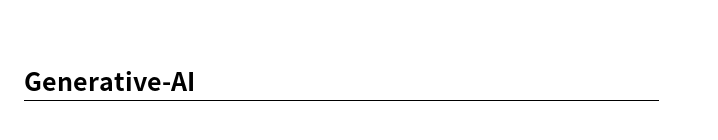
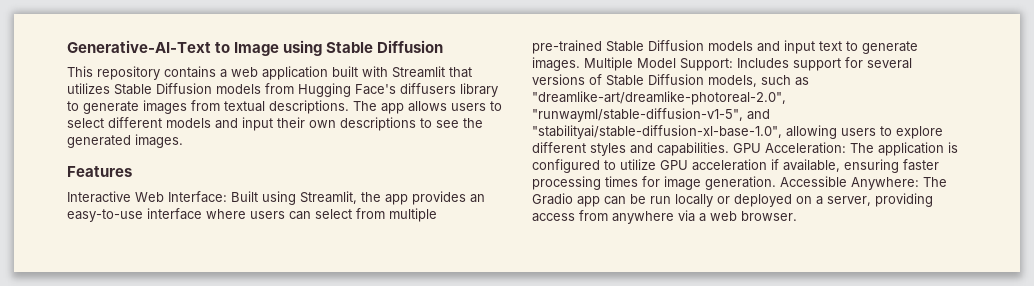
[24,71,195,91] Generative-AI -> [67,40,444,56] [67,66,472,80] [67,83,498,97] [67,100,502,114] [67,117,483,131] [67,134,183,148] [67,166,132,177] [67,191,485,205] [67,208,437,222] [532,40,918,54] [532,57,912,71] [532,74,809,87] [532,91,786,105] [532,108,770,122] [532,125,943,139] [532,142,958,156] [532,159,939,173] [532,176,947,190] [532,193,933,207] [532,210,797,224] Generative-AI-Text to Image using Stable Diffusion // This repository contains a web application built with Streamlit that utilizes Stable Diffusion models from Hugging Face's diffusers library to generate images from textual descriptions. The app allows users to select different models and input their own descriptions to see the generated images. // Features // Interactive Web Interface: Built using Streamlit, the app provides an easy-to-use interface where users can select from multiple pre-trained Stable Diffusion models and input text to generate images. Multiple Model Support: Includes support for several versions of Stable Diffusion models, such as "dreamlike-art/dreamlike-photoreal-2.0", "runwayml/stable-diffusion-v1-5", and "stabilityai/stable-diffusion-xl-base-1.0", allowing users to explore different styles and capabilities. GPU Acceleration: The application is configured to utilize GPU acceleration if available, ensuring faster processing times for image generation. Accessible Anywhere: The Gradio app can be run locally or deployed on a server, providing access from anywhere via a web browser.

